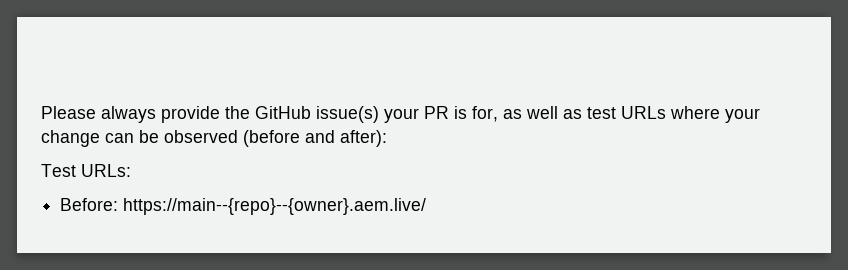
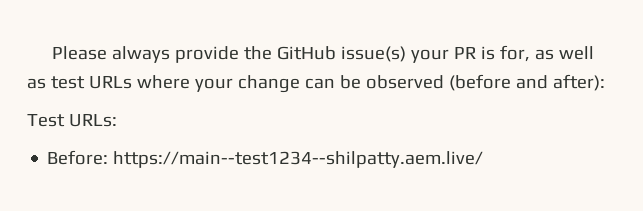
[123,198,427,215] https://main--{repo}--{owner}.aem.live/ -> [113,151,484,168] https://main--test1234--shilpatty.aem.live/

